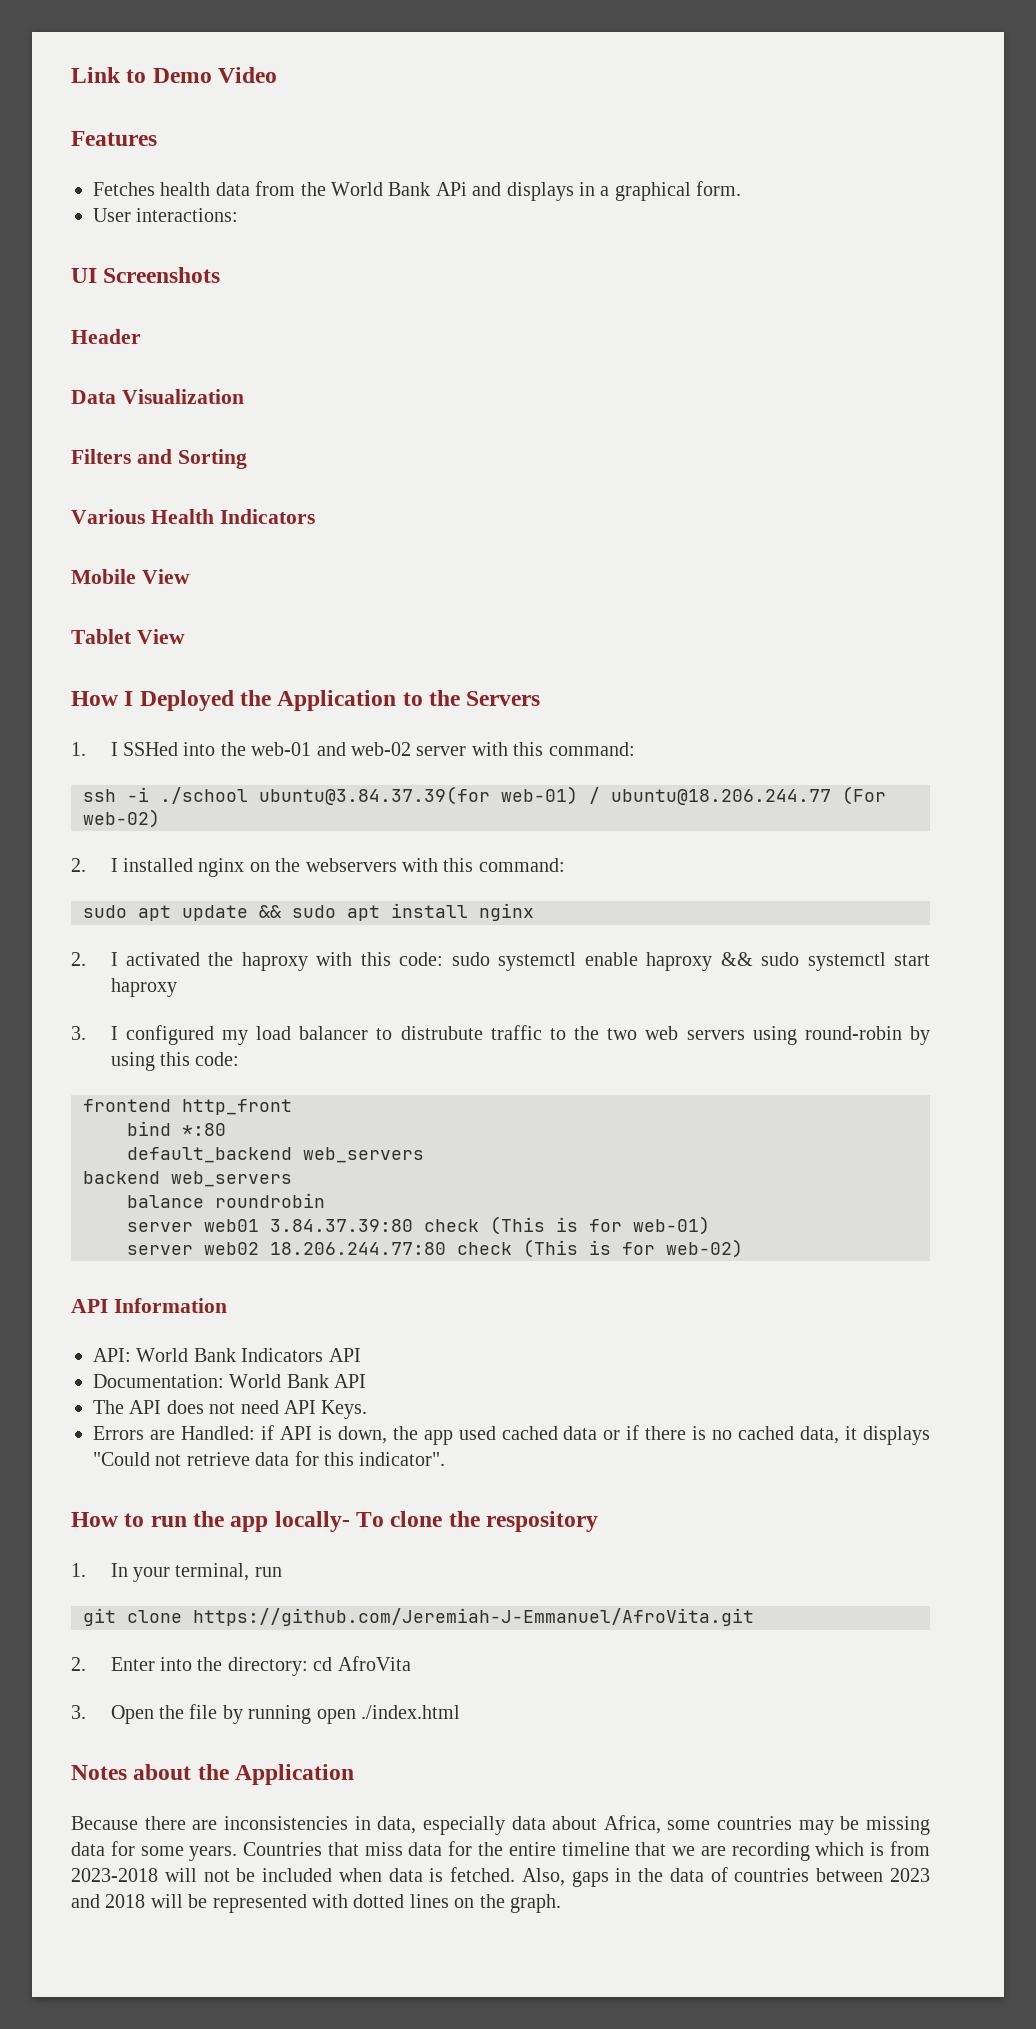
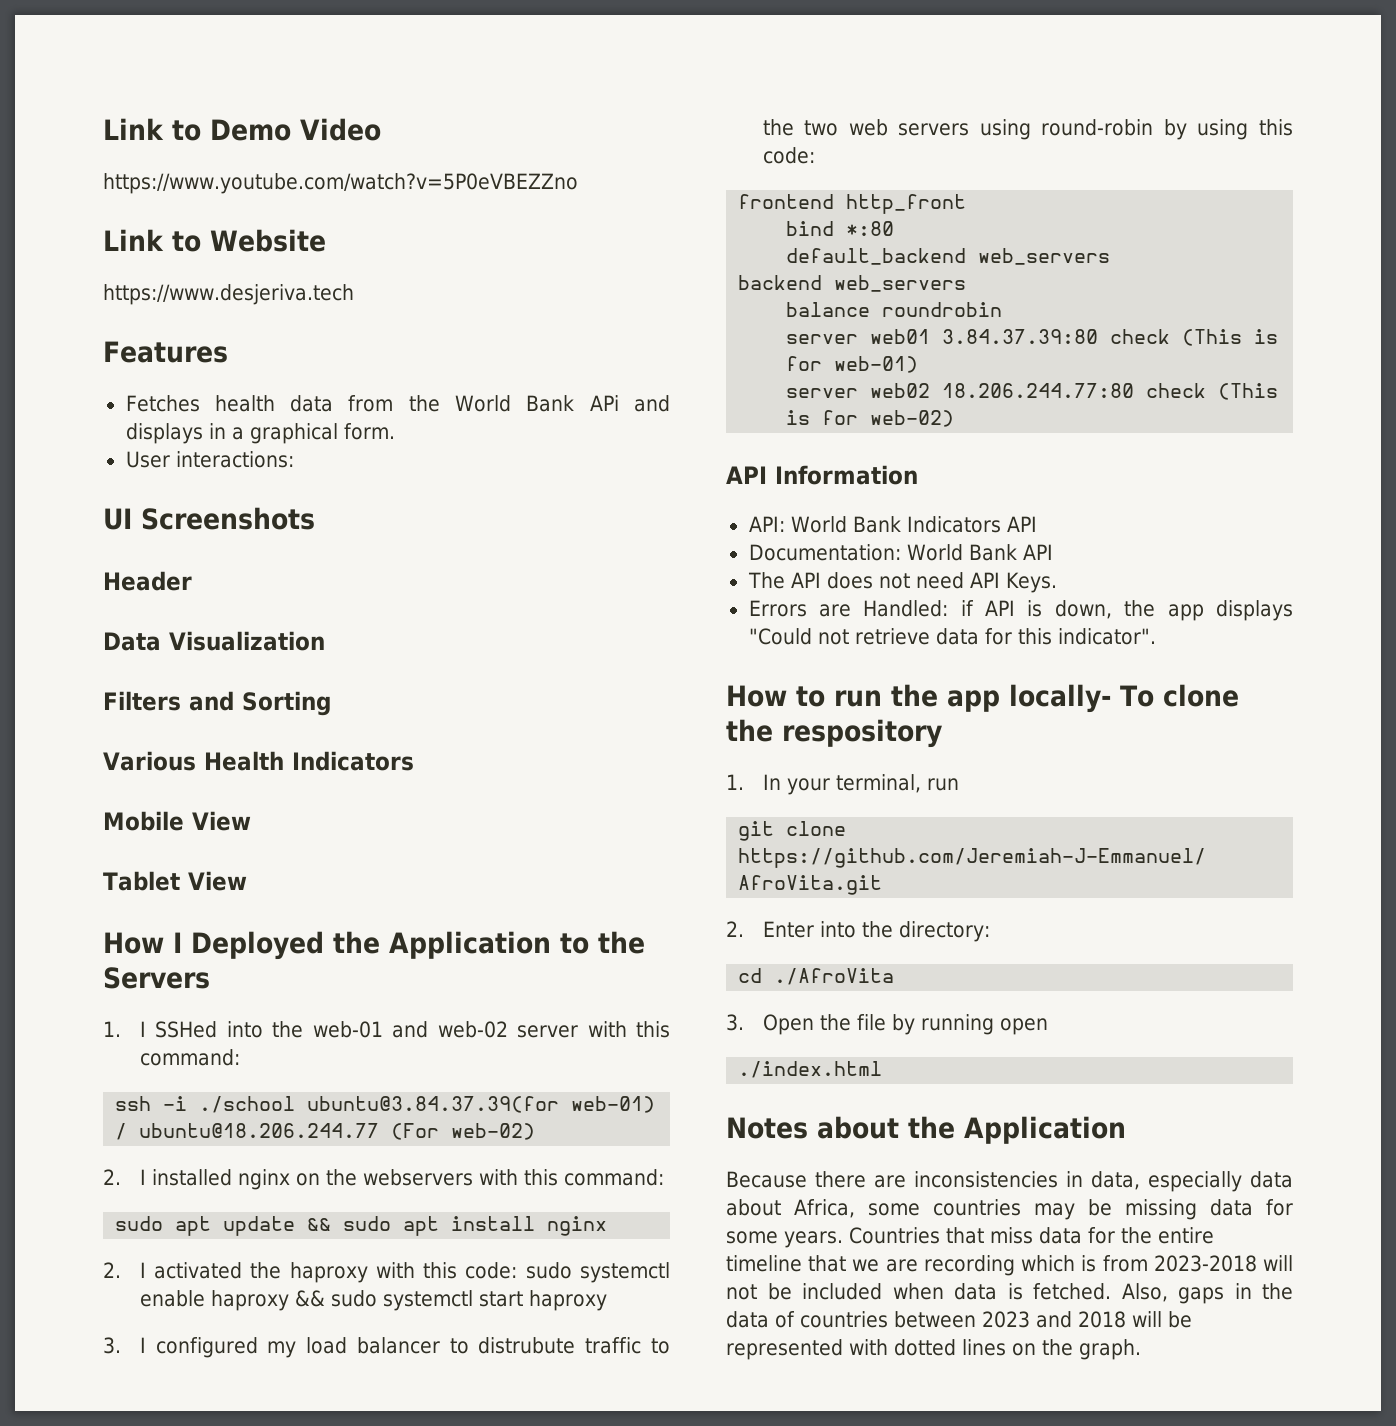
(278, 75) none -> [103,173,578,194] [103,229,326,252] [103,284,354,305] // https://www.youtube.com/watch?v=5P0eVBEZZno // Link to Website // https://www.desjeriva.tech
[458,1425,858,1444] used cached data or if there is no cached data, it -> (1204, 612) none
[313,1656,411,1671] cd AfroVita -> [738,968,895,985] // cd ./AfroVita
(356, 1716) none -> (1048, 1026) //

